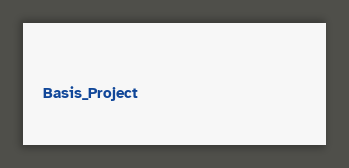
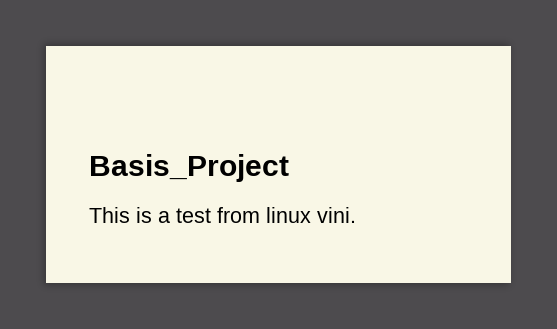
(138, 93) none -> [89,207,356,223] // This is a test from linux vini.

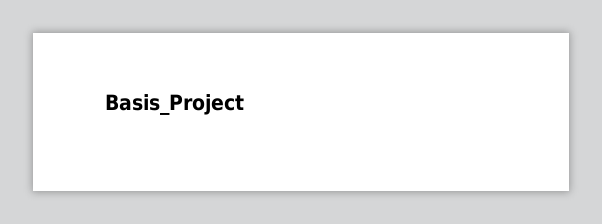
[89,207,356,223] // This is a test from linux vini. -> (244, 104) none

